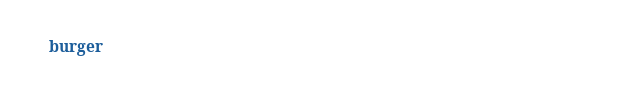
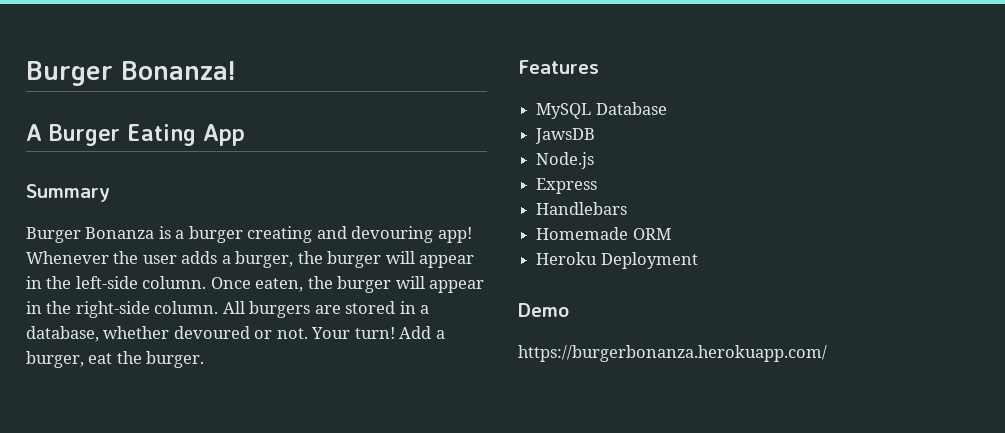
[49,40,103,56] burger -> [26,61,236,86] [26,124,245,146] [26,184,110,202] [26,226,472,243] [26,251,475,268] [26,276,485,293] [26,301,430,318] [26,326,445,342] [26,351,205,368] [518,60,599,74] [536,102,667,119] [535,128,596,144] [536,152,595,169] [536,178,598,194] [536,202,628,215] [536,227,671,240] [536,252,698,269] [518,303,569,317] [518,345,827,362] Burger Bonanza! // A Burger Eating App // Summary // Burger Bonanza is a burger creating and devouring app! Whenever the user adds a burger, the burger will appear in the left-side column. Once eaten, the burger will appear in the right-side column. All burgers are stored in a database, whether devoured or not. Your turn! Add a burger, eat the burger. // Features // MySQL Database // JawsDB // Node.js // Express // Handlebars // Homemade ORM // Heroku Deployment // Demo // https://burgerbonanza.herokuapp.com/

